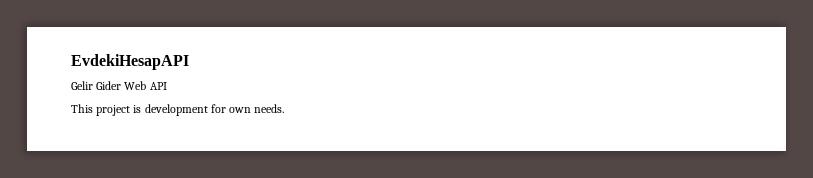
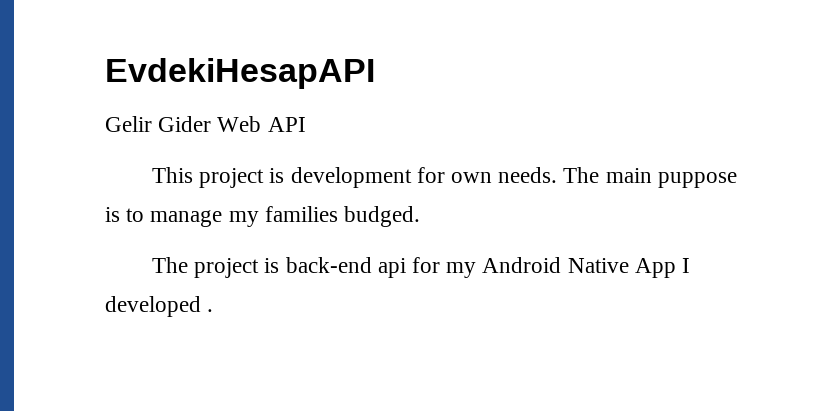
(285, 108) none -> [563,167,737,188] [105,206,421,227] [151,257,690,278] [105,296,214,317] The main puppose is to manage my families budged. // The project is back-end api for my Android Native App I developed .

